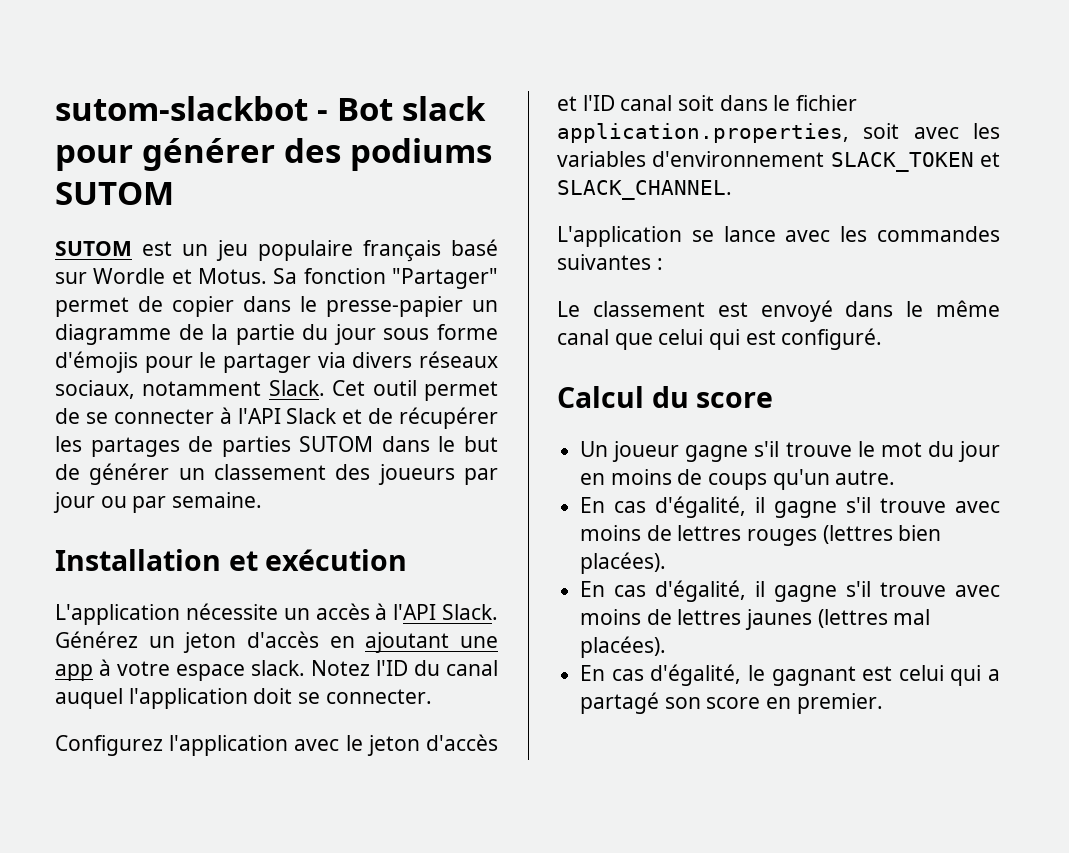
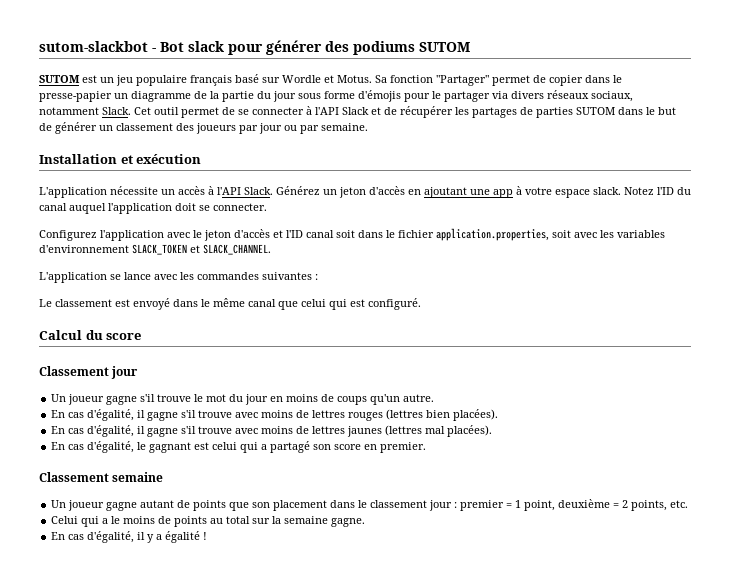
(774, 400) none -> [39,366,139,379] // Classement jour
(883, 703) none -> [39,472,164,482] [51,499,689,511] [51,516,366,527] [51,531,208,543] // Classement semaine // Un joueur gagne autant de points que son placement dans le classement jour : premier = 1 point, deuxième = 2 points, etc. // Celui qui a le moins de points au total sur la semaine gagne. // En cas d'égalité, il y a égalité !

